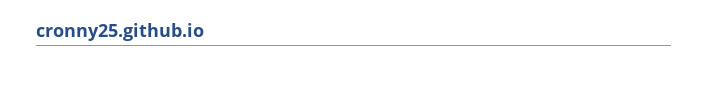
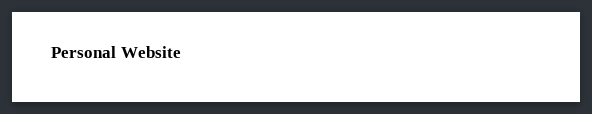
[36,23,204,41] cronny25.github.io -> [51,46,181,58] Personal Website

